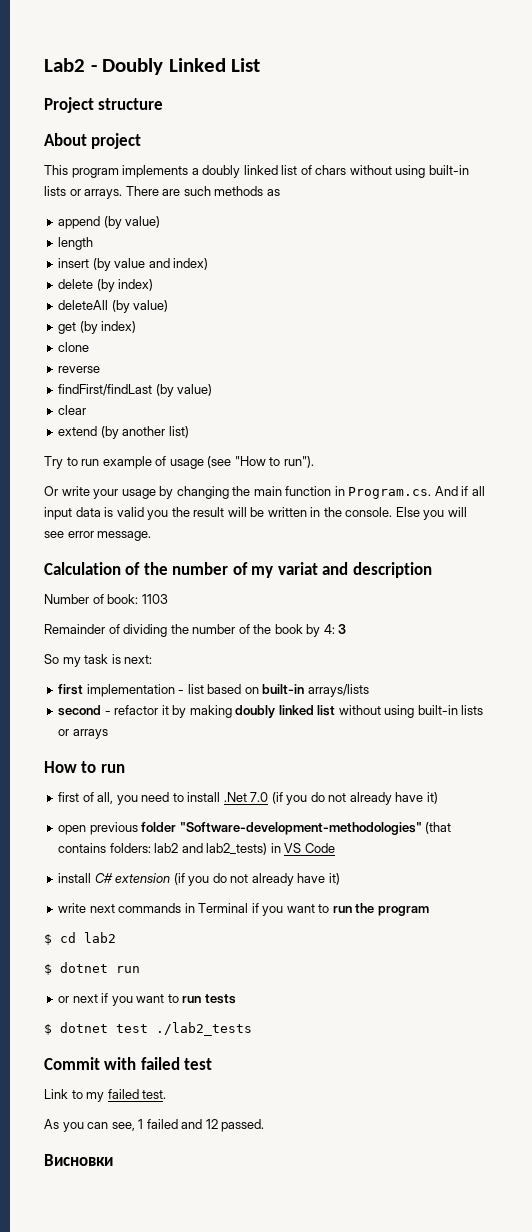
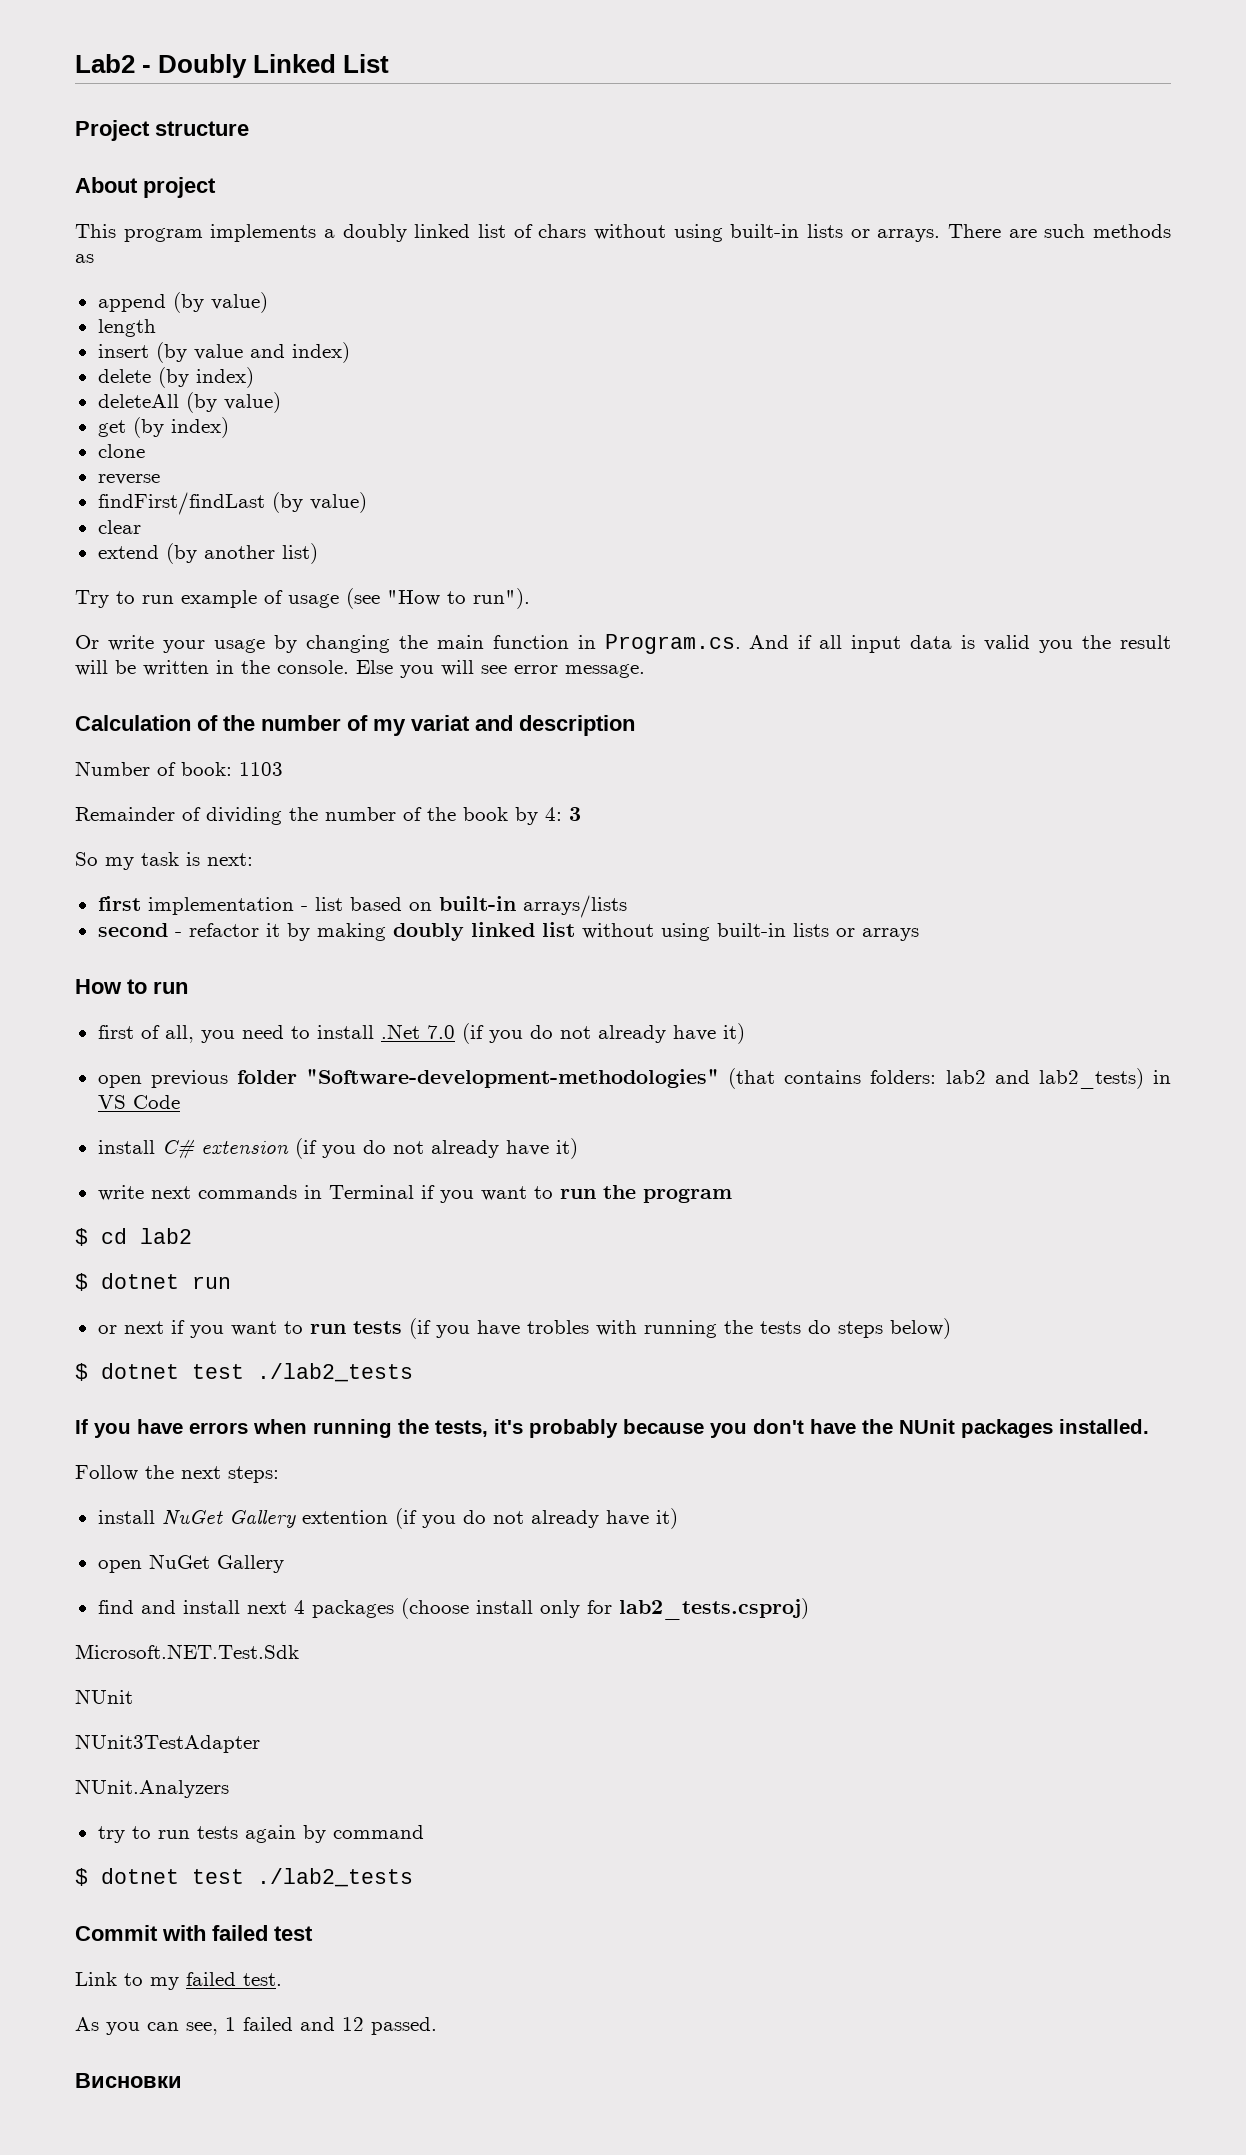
(236, 999) none -> [408,1318,951,1339] [75,1363,413,1382] [75,1419,1149,1438] [75,1465,279,1483] [97,1508,678,1529] [97,1554,284,1573] [97,1598,809,1620] [75,1644,299,1659] [75,1689,133,1704] [75,1734,260,1753] [75,1779,229,1798] [97,1825,424,1843] (if you have trobles with running the tests do steps below) // $ dotnet test ./lab2_tests // If you have errors when running the tests, it's probably because you don't have the NUnit packages installed. // Follow the next steps: // install NuGet Gallery extention (if you do not already have it) // open NuGet Gallery // find and install next 4 packages (choose install only for lab2_tests.csproj) // Microsoft.NET.Test.Sdk // NUnit // NUnit3TestAdapter // NUnit.Analyzers // try to run tests again by command

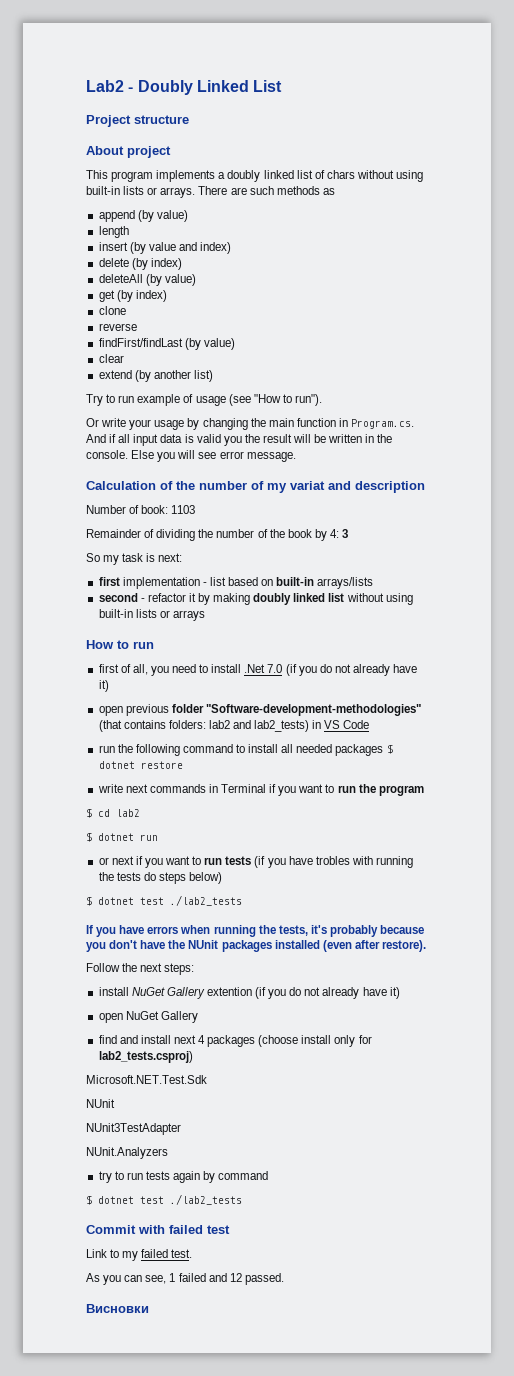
[97,1138,578,1159] install C# extension (if you do not already have it) -> [98,744,393,756] [98,761,183,769] run the following command to install all needed packages $ dotnet restore
[1059,1419,1149,1434] installed. -> [274,940,426,952] installed (even after restore).

